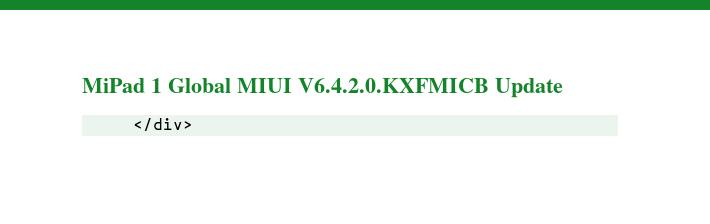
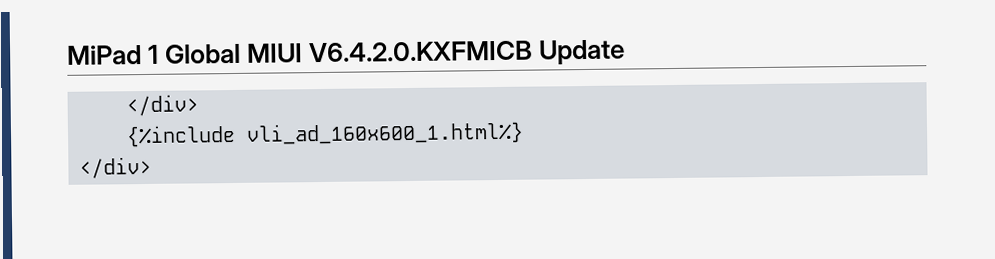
(193, 125) none -> [126,121,525,148] [79,156,153,179] // {%include vli_ad_160x600_1.html%} // </div>

